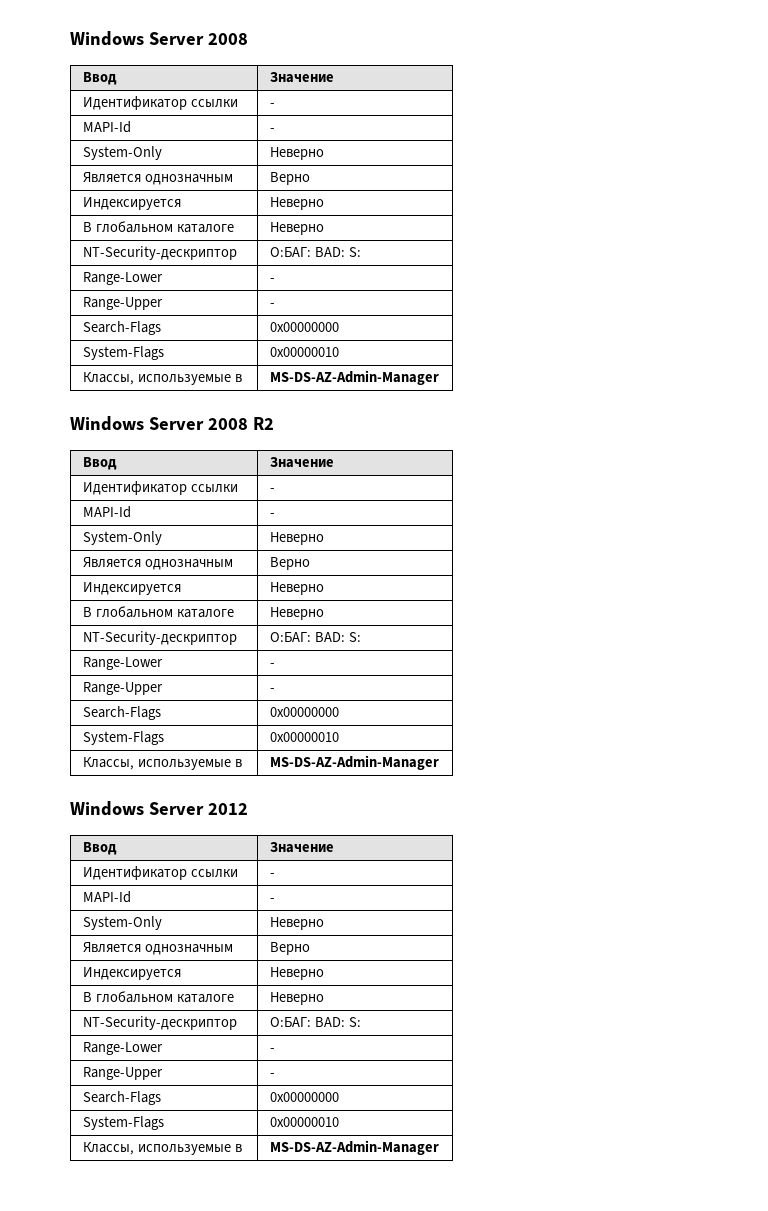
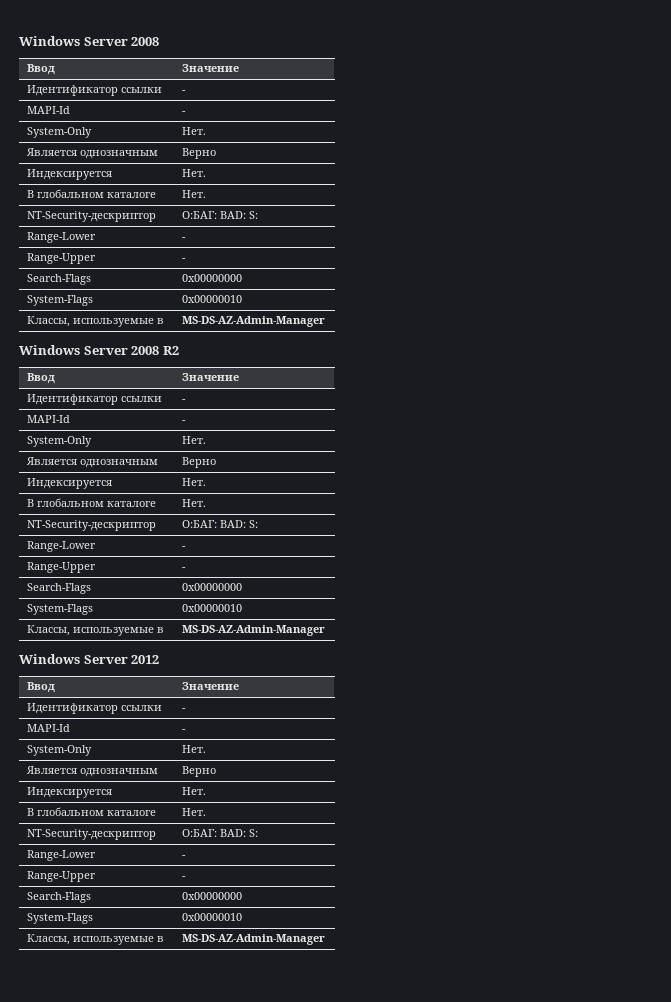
[269,147,324,160] [82,172,233,185] [269,172,310,185] [82,197,181,210] [269,197,324,210] [82,221,234,233] [269,222,324,235] Неверно // Является однозначным | Верно // Индексируется | Неверно // В глобальном каталоге | Неверно -> [181,127,206,135] [25,148,158,159] [181,148,216,159] [26,169,112,180] [181,169,206,177] [26,189,156,198] [181,190,206,198] Нет. // Является однозначным | Верно // Индексируется | Нет. // В глобальном каталоге | Нет.
[269,532,324,545] [82,557,233,570] [269,557,310,570] [82,582,181,595] [269,582,324,595] [82,606,234,618] [269,607,324,620] Неверно // Является однозначным | Верно // Индексируется | Неверно // В глобальном каталоге | Неверно -> [181,436,206,444] [25,457,158,468] [181,457,216,468] [26,478,112,489] [181,478,206,486] [26,498,156,507] [181,499,206,507] Нет. // Является однозначным | Верно // Индексируется | Нет. // В глобальном каталоге | Нет.
[269,917,324,930] [82,942,233,955] [269,942,310,955] [82,967,181,980] [269,967,324,980] [82,991,234,1003] [269,992,324,1005] Неверно // Является однозначным | Верно // Индексируется | Неверно // В глобальном каталоге | Неверно -> [181,745,206,753] [25,766,158,777] [181,766,216,777] [26,787,112,798] [181,787,206,795] [26,807,156,816] [181,808,206,816] Нет. // Является однозначным | Верно // Индексируется | Нет. // В глобальном каталоге | Нет.

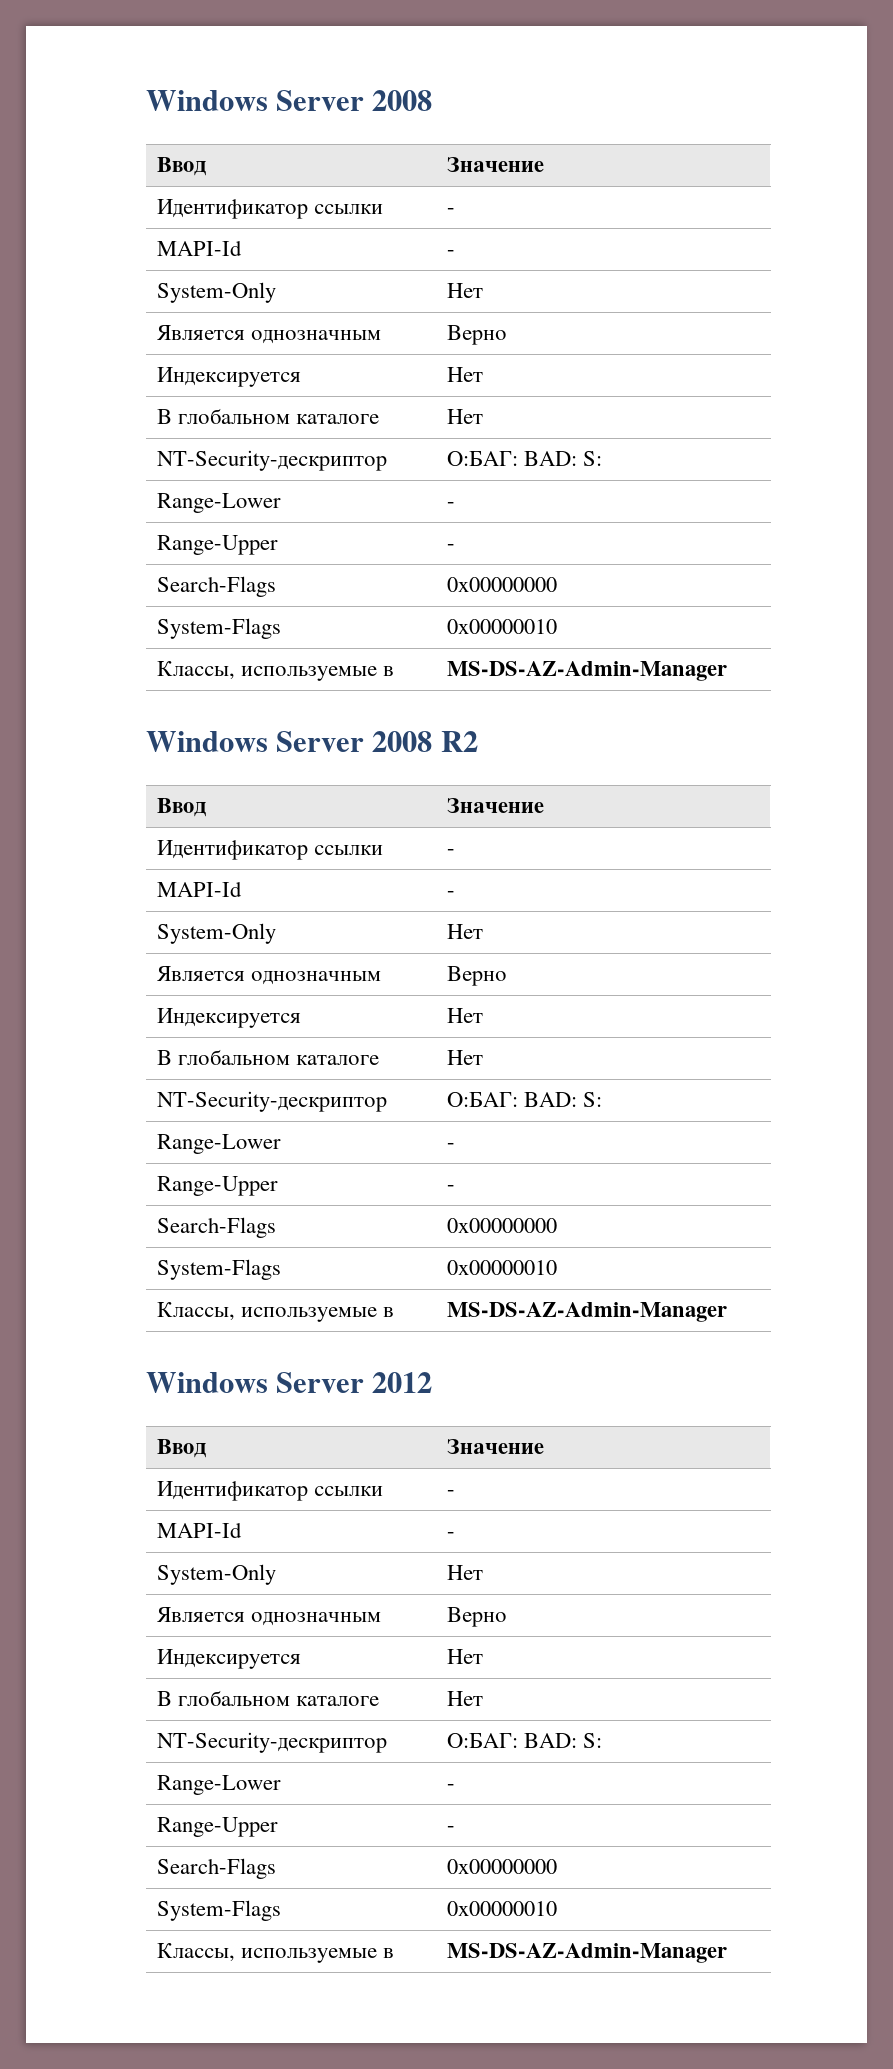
[181,127,206,135] [25,148,158,159] [181,148,216,159] [26,169,112,180] [181,169,206,177] [26,189,156,198] [181,190,206,198] Нет. // Является однозначным | Верно // Индексируется | Нет. // В глобальном каталоге | Нет. -> [447,283,484,298] [157,325,382,344] [447,325,508,345] [157,367,302,387] [447,367,484,382] [157,408,380,424] [447,409,484,424] Нет // Является однозначным | Верно // Индексируется | Нет // В глобальном каталоге | Нет
[181,436,206,444] [25,457,158,468] [181,457,216,468] [26,478,112,489] [181,478,206,486] [26,498,156,507] [181,499,206,507] Нет. // Является однозначным | Верно // Индексируется | Нет. // В глобальном каталоге | Нет. -> [447,924,484,939] [157,966,382,985] [447,966,508,986] [157,1008,302,1028] [447,1008,484,1023] [157,1049,380,1065] [447,1050,484,1065] Нет // Является однозначным | Верно // Индексируется | Нет // В глобальном каталоге | Нет
[181,745,206,753] [25,766,158,777] [181,766,216,777] [26,787,112,798] [181,787,206,795] [26,807,156,816] [181,808,206,816] Нет. // Является однозначным | Верно // Индексируется | Нет. // В глобальном каталоге | Нет. -> [447,1565,484,1580] [157,1607,382,1626] [447,1607,508,1627] [157,1649,302,1669] [447,1649,484,1664] [157,1690,380,1706] [447,1691,484,1706] Нет // Является однозначным | Верно // Индексируется | Нет // В глобальном каталоге | Нет

